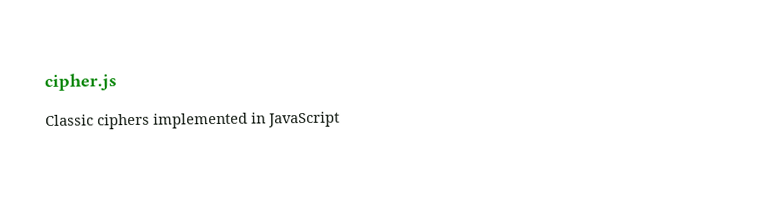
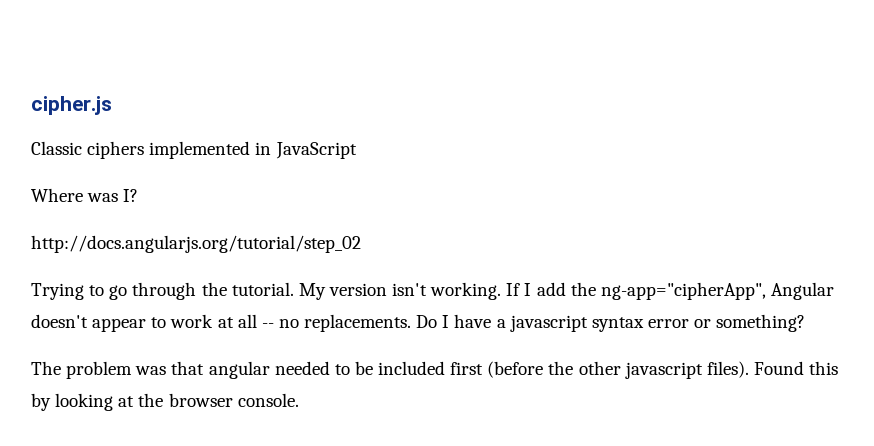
(340, 119) none -> [31,188,139,202] [31,235,361,253] [31,282,834,300] [31,314,806,332] [31,361,839,379] [31,393,299,411] // Where was I? // http://docs.angularjs.org/tutorial/step_02 // Trying to go through the tutorial. My version isn't working. If I add the ng-app="cipherApp", Angular doesn't appear to work at all -- no replacements. Do I have a javascript syntax error or something? // The problem was that angular needed to be included first (before the other javascript files). Found this by looking at the browser console.

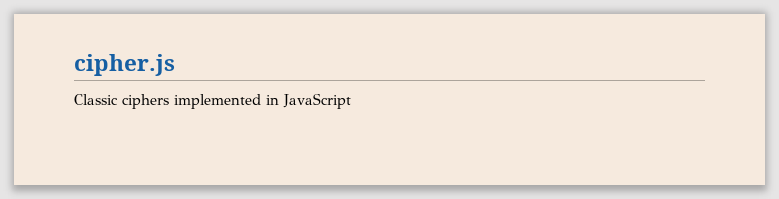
[31,188,139,202] [31,235,361,253] [31,282,834,300] [31,314,806,332] [31,361,839,379] [31,393,299,411] // Where was I? // http://docs.angularjs.org/tutorial/step_02 // Trying to go through the tutorial. My version isn't working. If I add the ng-app="cipherApp", Angular doesn't appear to work at all -- no replacements. Do I have a javascript syntax error or something? // The problem was that angular needed to be included first (before the other javascript files). Found this by looking at the browser console. -> (351, 101) none

